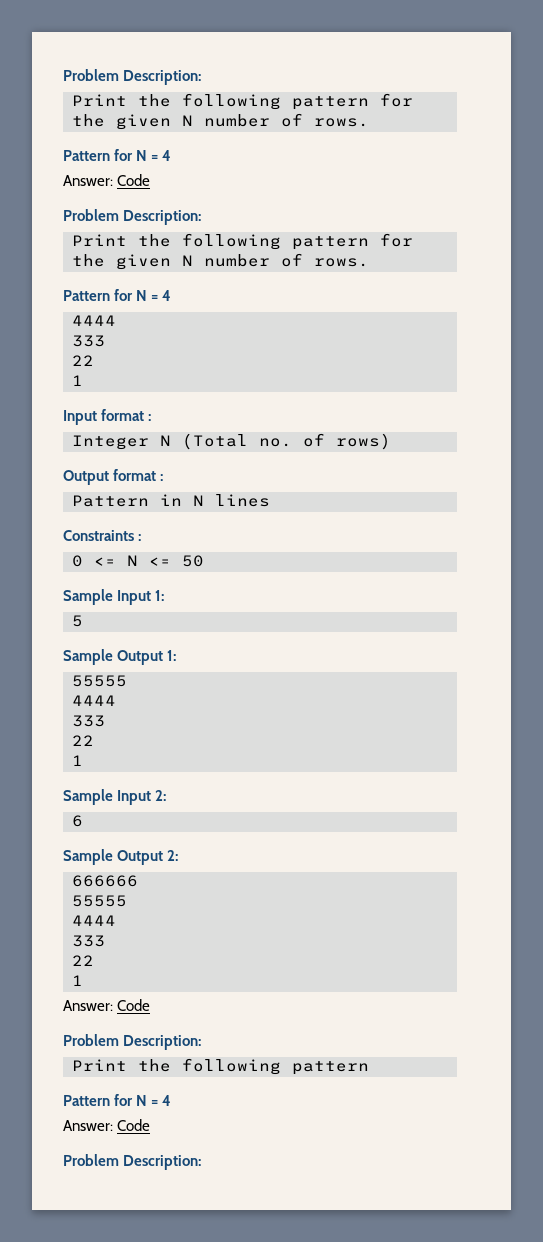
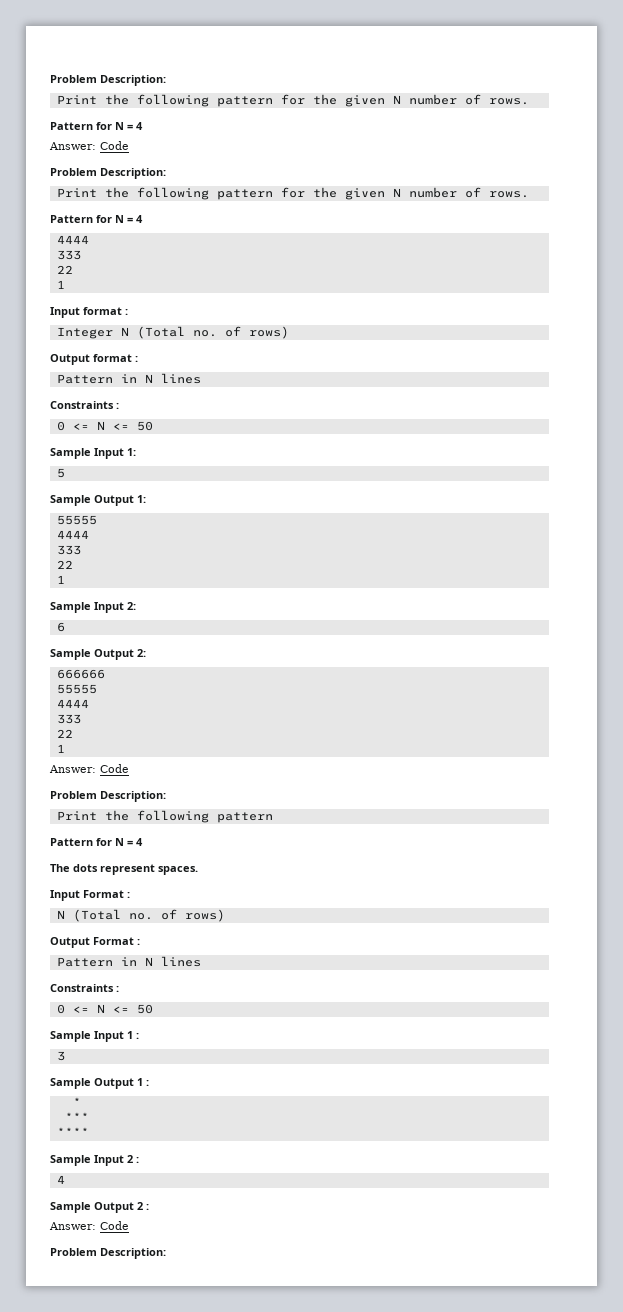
(172, 1100) none -> [50,864,198,875] [50,890,130,901] [56,909,225,922] [50,937,140,948] [56,956,201,967] [50,984,119,992] [56,1004,153,1014] [50,1031,139,1042] [56,1051,65,1061] [50,1078,149,1089] [72,1097,81,1107] [64,1112,89,1122] [56,1127,89,1137] [50,1155,139,1166] [56,1175,65,1184] [50,1202,149,1213] // The dots represent spaces. // Input Format : // N (Total no. of rows) // Output Format : // Pattern in N lines // Constraints : // 0 <= N <= 50 // Sample Input 1 : // 3 // Sample Output 1 : // * // *** // **** // Sample Input 2 : // 4 // Sample Output 2 :

